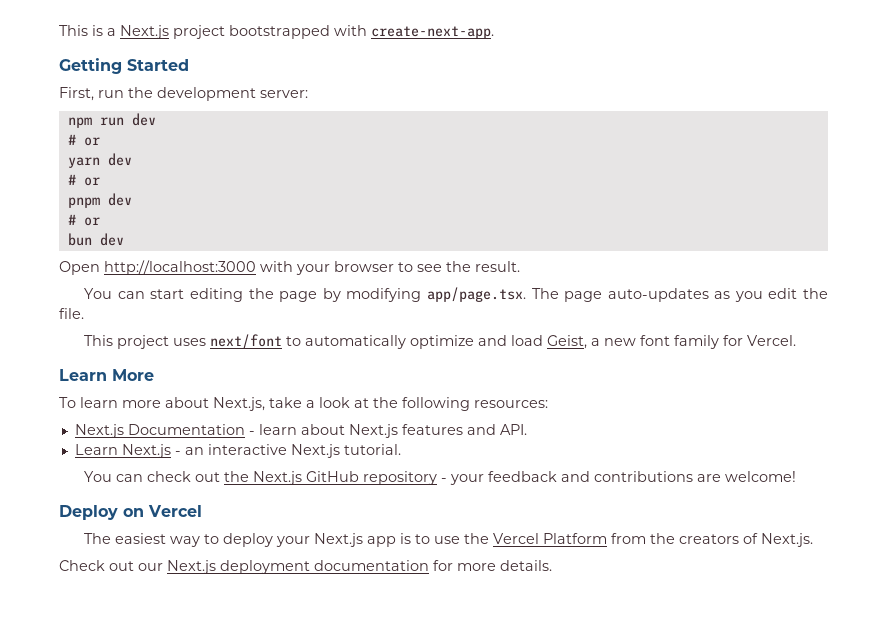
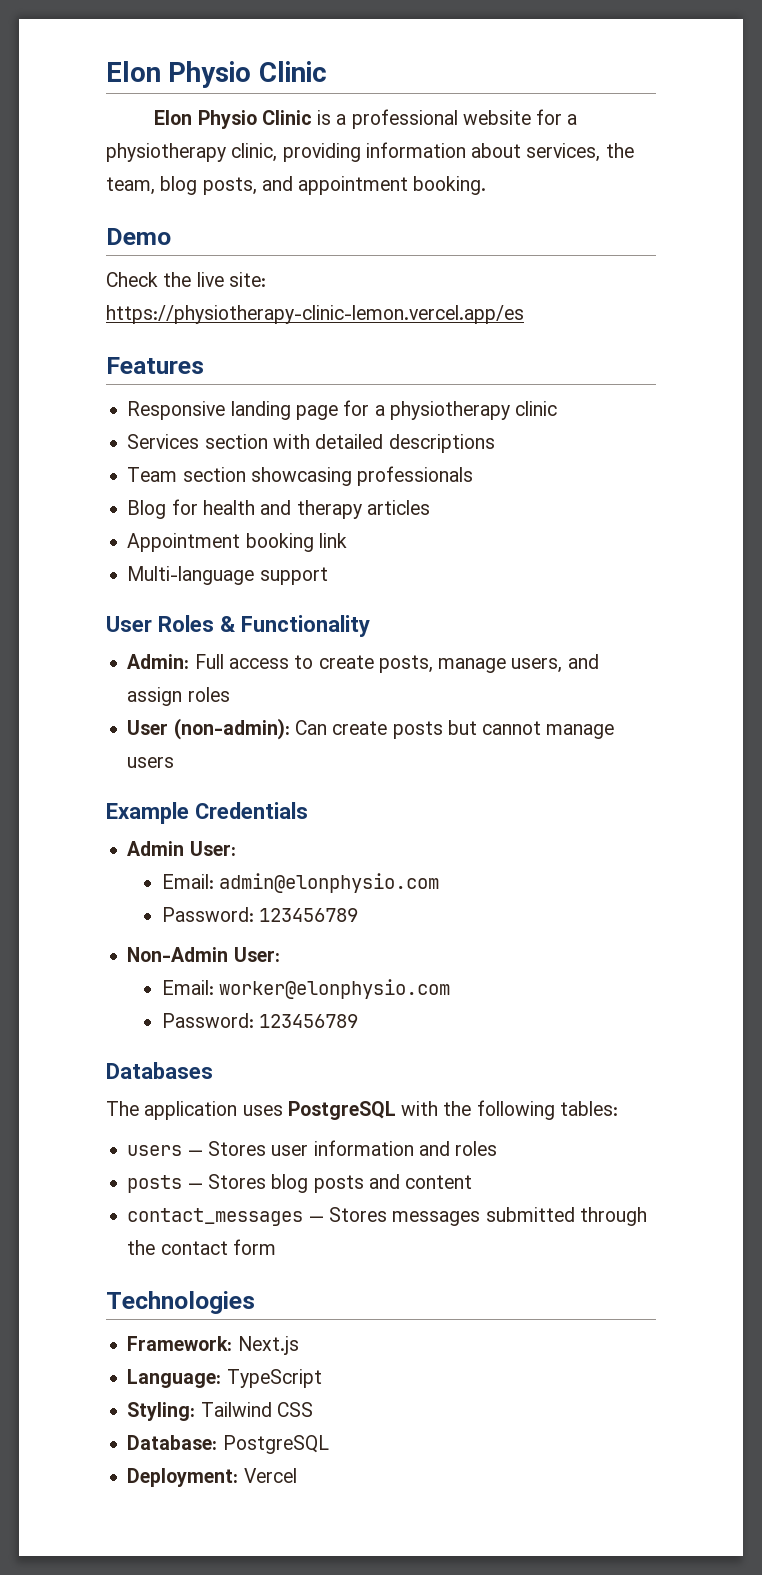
[59,25,494,39] [59,58,189,74] [59,87,308,101] [67,113,156,128] [67,134,100,146] [67,153,132,168] [67,174,100,186] [67,193,132,208] [67,214,100,226] [67,233,124,246] [59,260,520,275] [84,287,829,302] [59,308,84,319] [84,334,797,349] [59,369,154,381] [59,397,548,411] [74,424,527,438] [74,444,401,458] [84,471,797,485] [59,505,202,520] [84,533,814,547] [59,560,552,574] This is a Next.js project bootstrapped with create-next-app. // Getting Started // First, run the development server: // npm run dev // # or // yarn dev // # or // pnpm dev // # or // bun dev // Open http://localhost:3000 with your browser to see the result. // You can start editing the page by modifying app/page.tsx. The page auto-updates as you edit the file. // This project uses next/font to automatically optimize and load Geist, a new font family for Vercel. // Learn More // To learn more about Next.js, take a look at the following resources: // Next.js Documentation - learn about Next.js features and API. // Learn Next.js - an interactive Next.js tutorial. // You can check out the Next.js GitHub repository - your feedback and contributions are welcome! // Deploy on Vercel // The easiest way to deploy your Next.js app is to use the Vercel Platform from the creators of Next.js. // Check out our Next.js deployment documentation for more details. -> [106,61,327,88] [154,109,578,129] [106,142,634,162] [106,176,487,195] [106,228,171,245] [106,272,266,287] [106,305,524,324] [106,357,204,374] [127,400,558,420] [127,434,495,453] [127,466,474,486] [127,499,430,519] [127,533,347,552] [127,566,328,585] [106,615,370,637] [127,654,599,673] [127,687,230,706] [127,718,615,740] [127,757,175,768] [106,802,308,824] [127,841,236,856] [161,873,440,893] [161,907,359,922] [127,947,280,962] [161,979,451,999] [161,1013,359,1028] [106,1062,213,1079] [106,1100,618,1120] [127,1140,498,1156] [127,1174,473,1193] [127,1207,647,1226] [127,1239,276,1255] [106,1291,255,1314] [127,1336,299,1355] [127,1369,322,1388] [127,1402,313,1421] [127,1435,329,1454] [127,1468,297,1487] Elon Physio Clinic // Elon Physio Clinic is a professional website for a physiotherapy clinic, providing information about services, the team, blog posts, and appointment booking. // Demo // Check the live site: https://physiotherapy-clinic-lemon.vercel.app/es // Features // Responsive landing page for a physiotherapy clinic // Services section with detailed descriptions // Team section showcasing professionals // Blog for health and therapy articles // Appointment booking link // Multi-language support // User Roles & Functionality // Admin: Full access to create posts, manage users, and assign roles // User (non-admin): Can create posts but cannot manage users // Example Credentials // Admin User: // Email: admin@elonphysio.com // Password: 123456789 // Non-Admin User: // Email: worker@elonphysio.com // Password: 123456789 // Databases // The application uses PostgreSQL with the following tables: // users — Stores user information and roles // posts — Stores blog posts and content // contact_messages — Stores messages submitted through the contact form // Technologies // Framework: Next.js // Language: TypeScript // Styling: Tailwind CSS // Database: PostgreSQL // Deployment: Vercel

